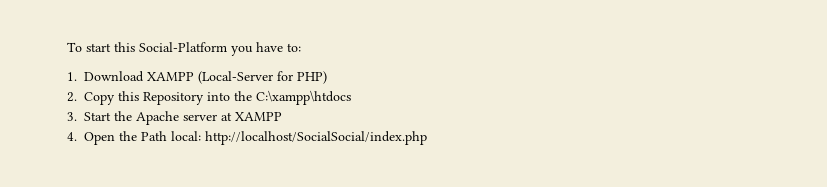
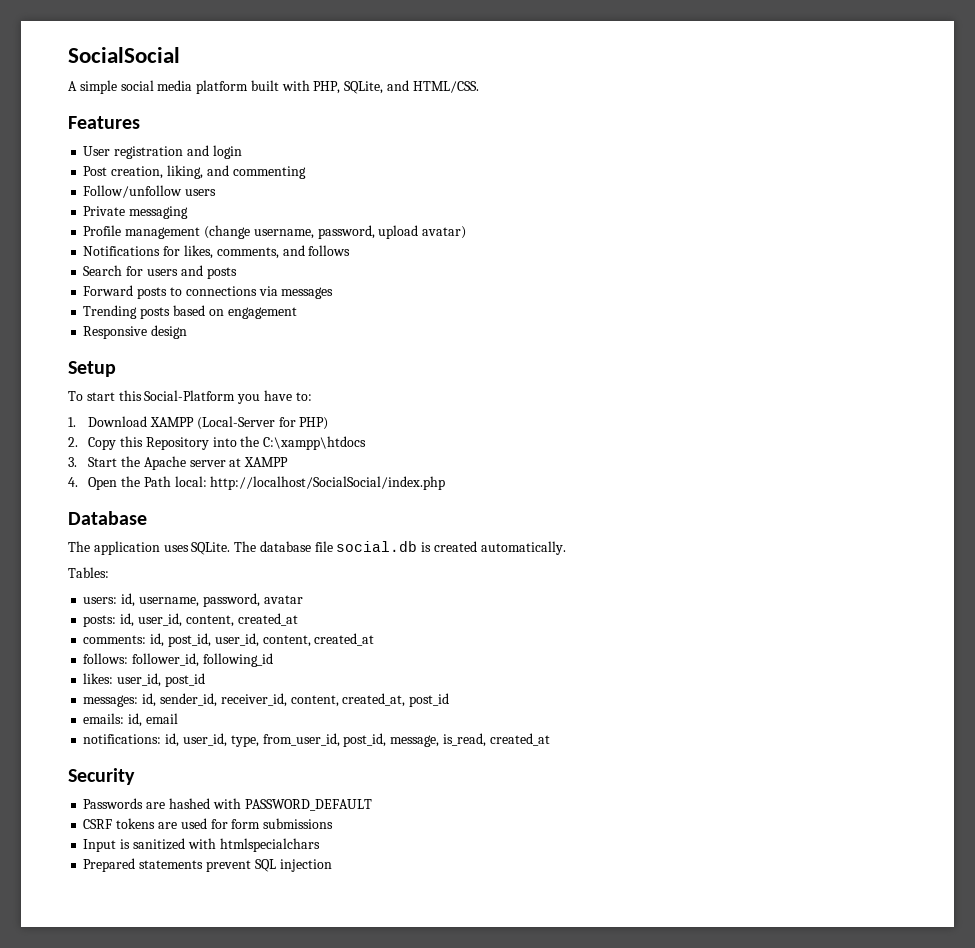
(67, 47) none -> [68,47,180,63] [68,80,479,94] [68,116,140,129] [83,145,242,159] [83,165,306,179] [83,185,217,198] [83,206,189,219] [83,225,467,239] [83,245,351,259] [83,265,237,279] [83,285,334,299] [83,305,297,319] [83,325,188,339] [68,361,116,377] SocialSocial // A simple social media platform built with PHP, SQLite, and HTML/CSS. // Features // User registration and login // Post creation, liking, and commenting // Follow/unfollow users // Private messaging // Profile management (change username, password, upload avatar) // Notifications for likes, comments, and follows // Search for users and posts // Forward posts to connections via messages // Trending posts based on engagement // Responsive design // Setup //
(427, 138) none -> [68,511,147,525] [68,541,566,555] [68,567,109,578] [83,593,303,607] [83,613,298,627] [83,633,375,647] [83,653,273,667] [83,673,205,687] [83,693,450,707] [83,713,178,727] [83,733,550,747] [68,768,135,785] [83,798,372,811] [83,818,334,829] [83,838,320,852] [83,858,332,872] // Database // The application uses SQLite. The database file social.db is created automatically. // Tables: // users: id, username, password, avatar // posts: id, user_id, content, created_at // comments: id, post_id, user_id, content, created_at // follows: follower_id, following_id // likes: user_id, post_id // messages: id, sender_id, receiver_id, content, created_at, post_id // emails: id, email // notifications: id, user_id, type, from_user_id, post_id, message, is_read, created_at // Security // Passwords are hashed with PASSWORD_DEFAULT // CSRF tokens are used for form submissions // Input is sanitized with htmlspecialchars // Prepared statements prevent SQL injection

